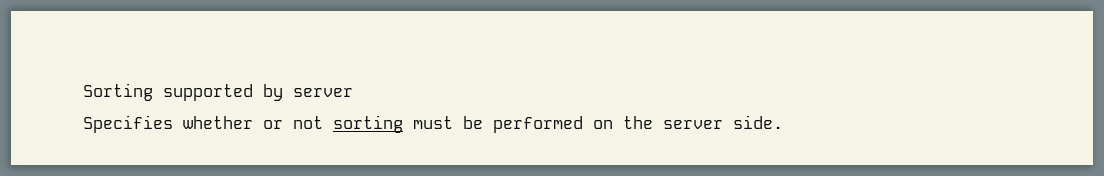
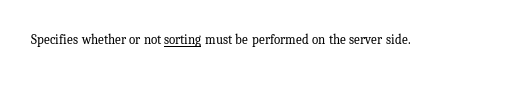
[83,83,353,101] Sorting supported by server // -> (31, 40) none

